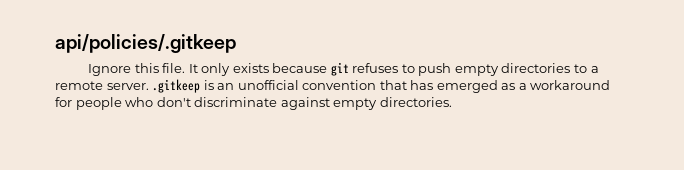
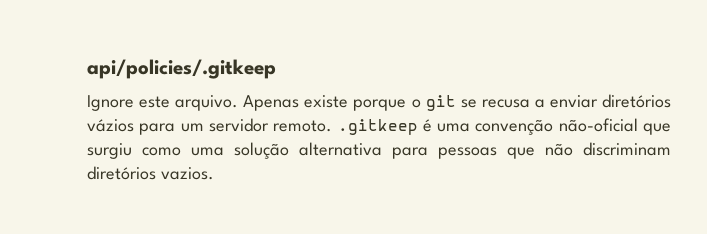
[134,62,599,76] [55,79,611,93] [55,97,452,110] this file. It only exists because git refuses to push empty directories to a remote server. .gitkeep is an unofficial convention that has emerged as a workaround for people who don't discriminate against empty directories. -> [139,94,671,111] [87,118,671,135] [87,142,671,159] [87,166,214,180] este arquivo. Apenas existe porque o git se recusa a enviar diretórios vázios para um servidor remoto. .gitkeep é uma convenção não-oficial que surgiu como uma solução alternativa para pessoas que não discriminam diretórios vazios.

